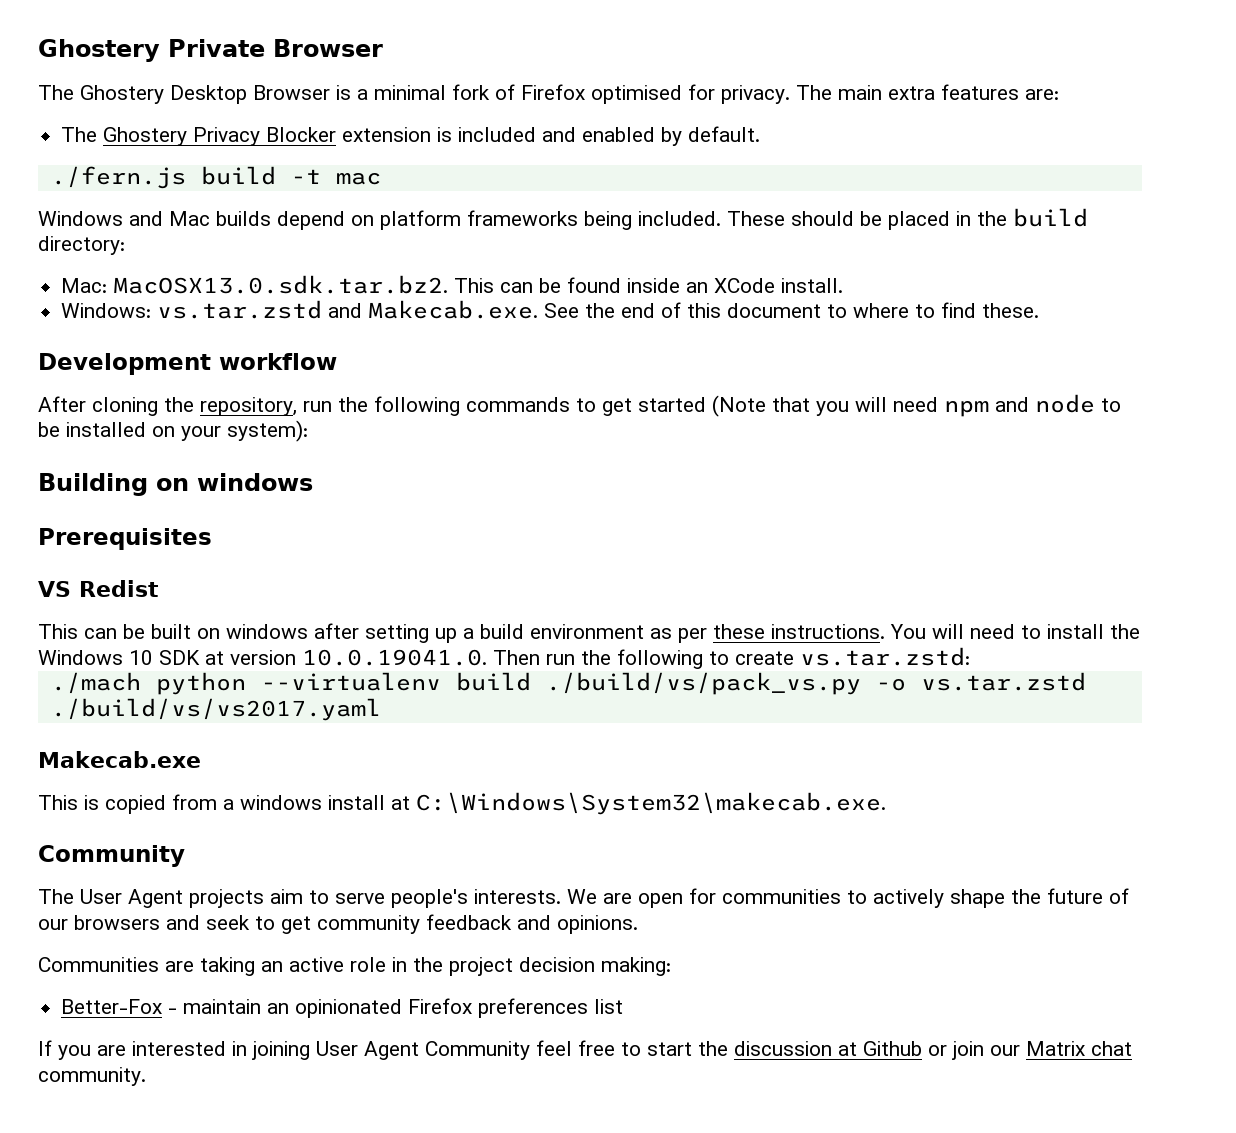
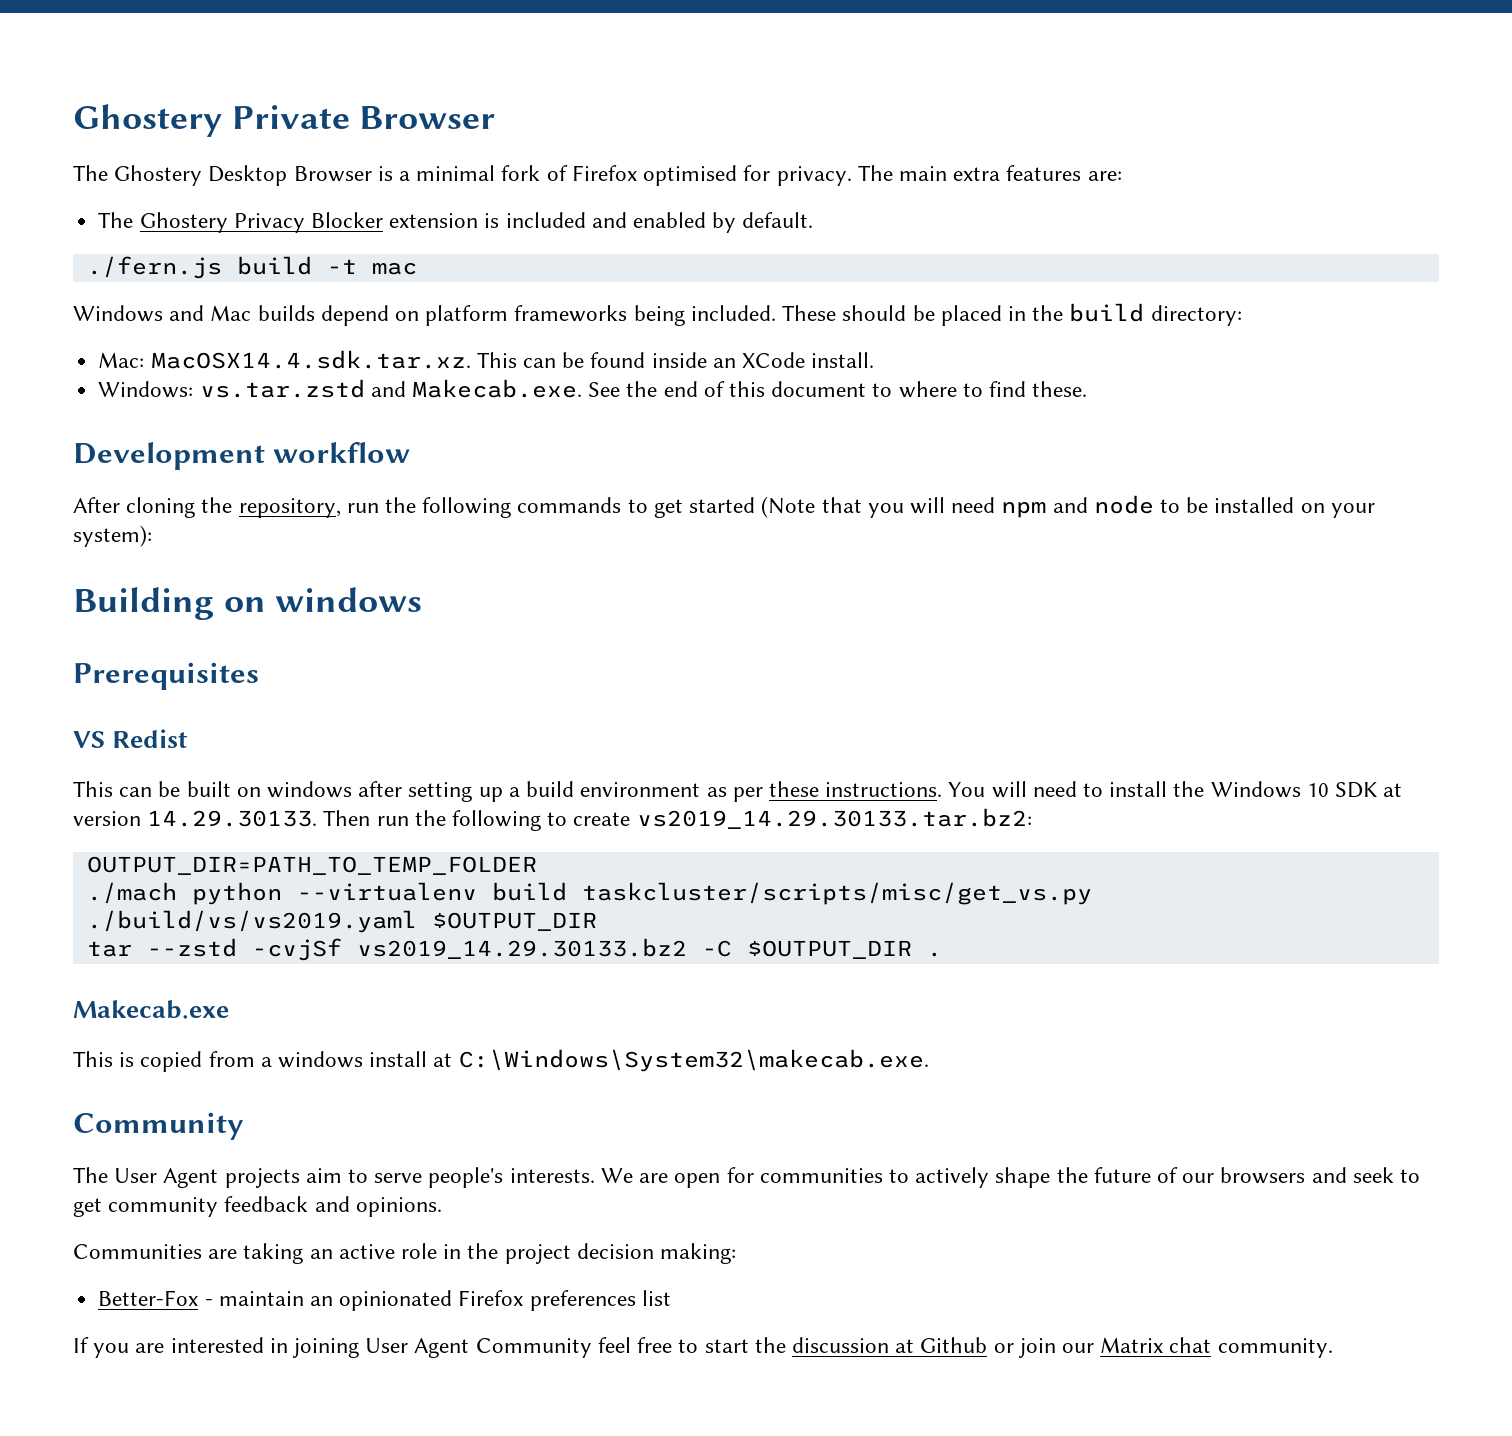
[113,275,449,294] MacOSX13.0.sdk.tar.bz2. -> [150,350,471,369] MacOSX14.4.sdk.tar.xz.
[302,649,487,666] 10.0.19041.0. -> [147,810,318,827] 14.29.30133.
[800,647,970,666] vs.tar.zstd: -> [636,808,1032,829] [86,856,537,875] vs2019_14.29.30133.tar.bz2: // OUTPUT_DIR=PATH_TO_TEMP_FOLDER
[545,672,1086,695] [50,698,381,721] ./build/vs/pack_vs.py -o vs.tar.zstd ./build/vs/vs2017.yaml -> [581,882,1092,905] [86,910,597,933] [86,938,942,961] taskcluster/scripts/misc/get_vs.py ./build/vs/vs2019.yaml $OUTPUT_DIR // tar --zstd -cvjSf vs2019_14.29.30133.bz2 -C $OUTPUT_DIR .

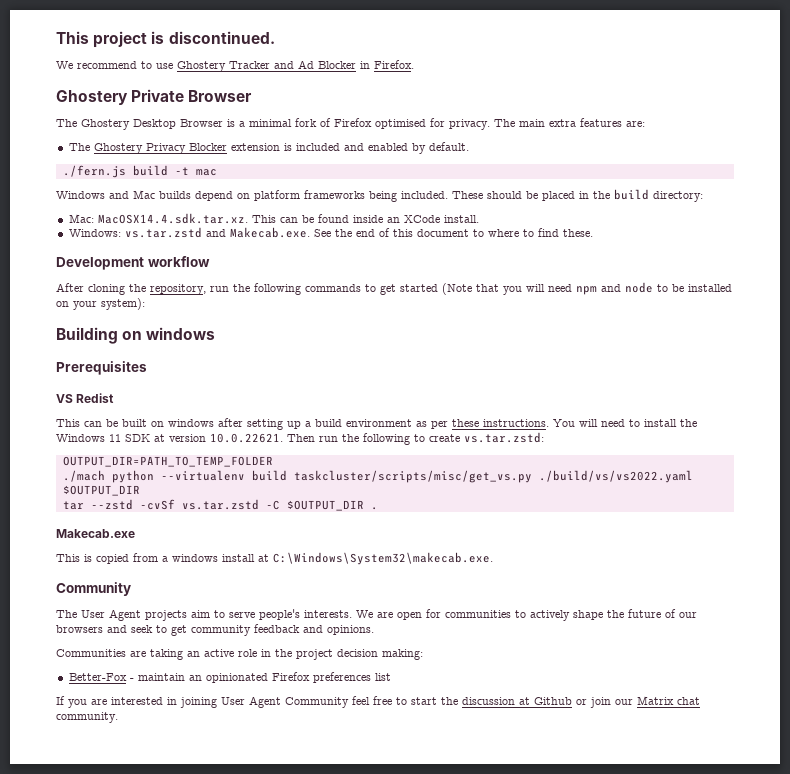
(73, 120) none -> [56,31,275,48] [56,60,414,72] This project is discontinued. // We recommend to use Ghostery Tracker and Ad Blocker in Firefox. //
[1306,783,1329,797] 10 -> [109,434,121,442] 11
[147,810,318,827] 14.29.30133. -> [210,433,283,443] 10.0.22621.
[636,808,1032,829] vs2019_14.29.30133.tar.bz2: -> [464,432,544,443] vs.tar.zstd:
[86,910,417,933] ./build/vs/vs2019.yaml -> [538,470,693,483] ./build/vs/vs2022.yaml
[251,938,687,961] -cvjSf vs2019_14.29.30133.bz2 -> [139,499,259,510] -cvSf vs.tar.zstd

